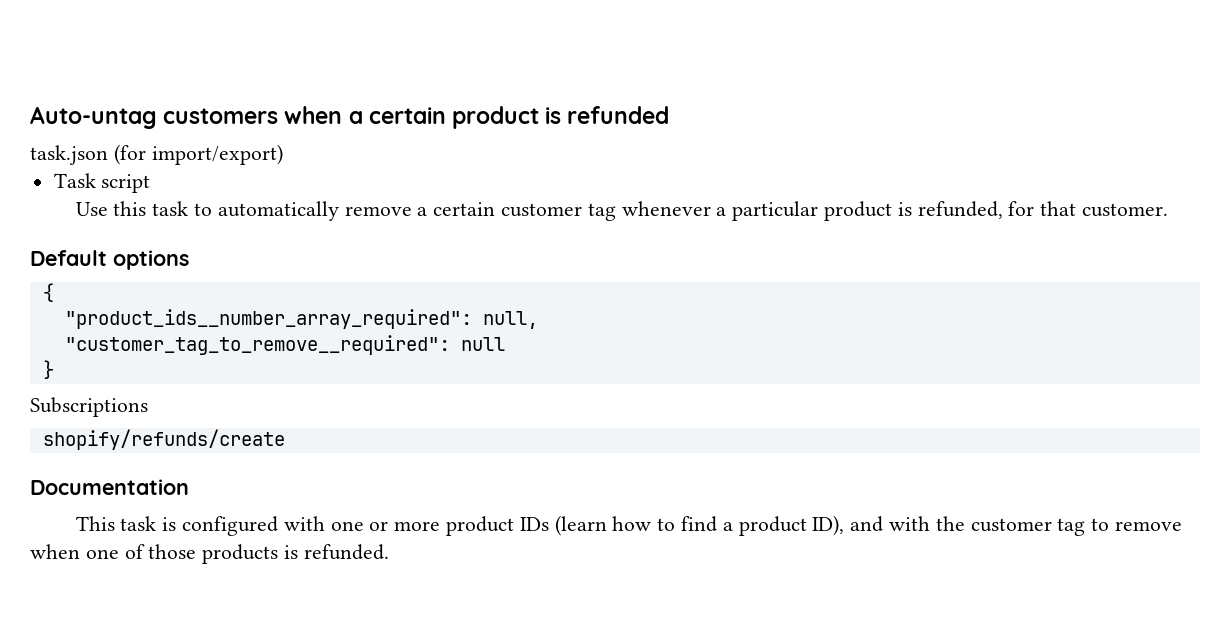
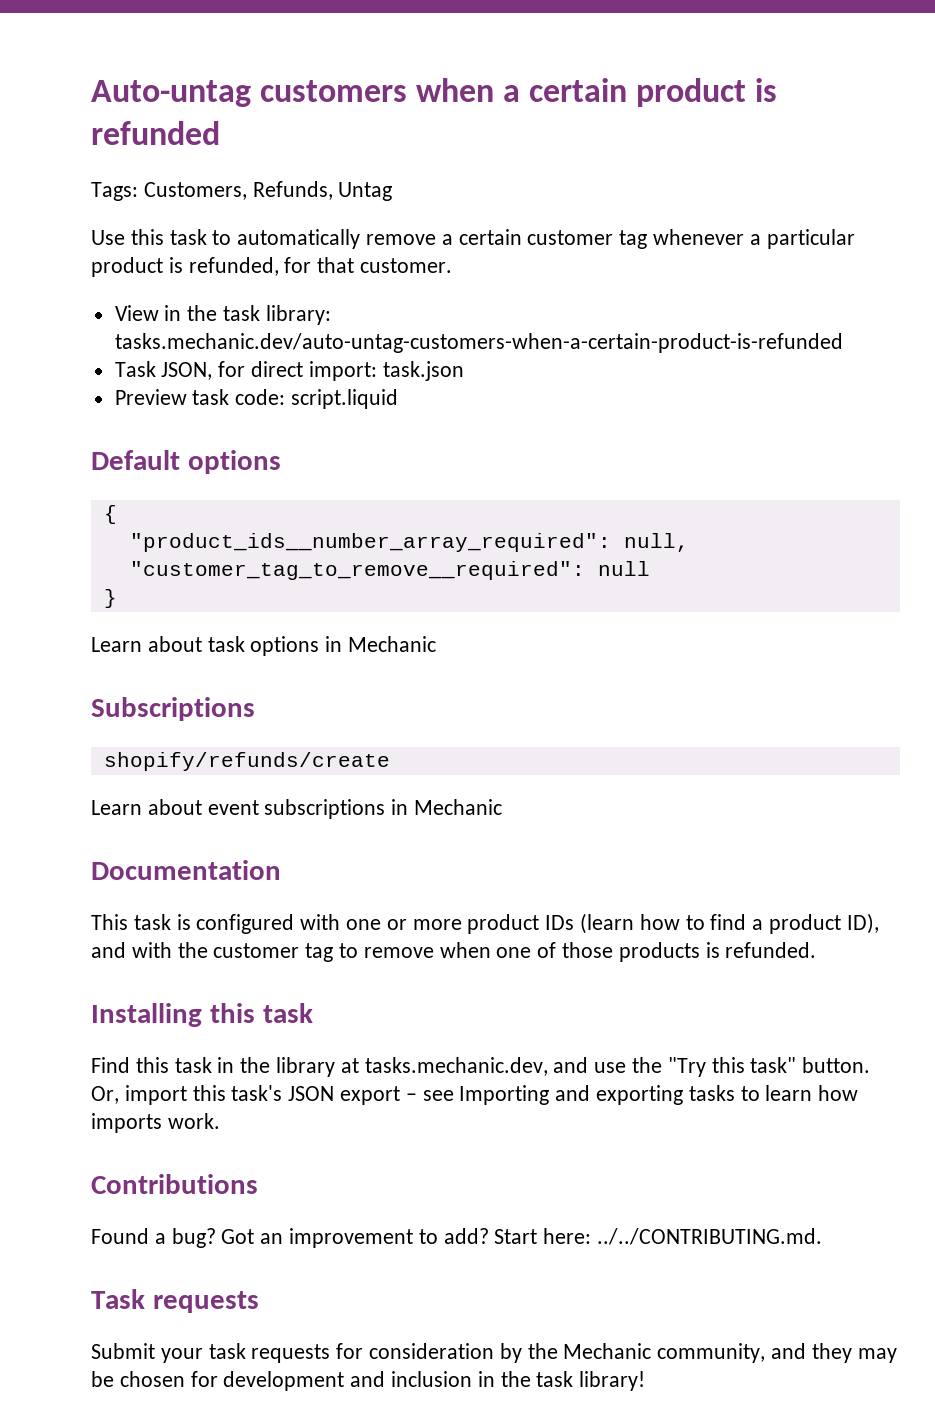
[30,144,283,165] [53,173,151,193] task.json (for import/export) // Task script -> [91,181,393,201] Tags: Customers, Refunds, Untag
(1169, 210) none -> [114,305,331,325] [114,333,843,353] [114,361,464,381] [114,389,399,409] // View in the task library: tasks.mechanic.dev/auto-untag-customers-when-a-certain-product-is-refunded // Task JSON, for direct import: task.json // Preview task code: script.liquid
[30,397,148,417] [42,429,285,450] Subscriptions // shopify/refunds/create -> [91,636,437,656] [91,697,255,721] [103,752,390,771] [91,799,503,819] Learn about task options in Mechanic // Subscriptions // shopify/refunds/create // Learn about event subscriptions in Mechanic
(389, 552) none -> [91,1003,313,1027] [91,1057,871,1077] [91,1085,859,1105] [91,1113,220,1133] [91,1174,258,1194] [91,1228,823,1248] [91,1289,259,1313] [91,1343,897,1363] [91,1371,646,1391] // Installing this task // Find this task in the library at tasks.mechanic.dev, and use the "Try this task" button. Or, import this task's JSON export – see Importing and exporting tasks to learn how imports work. // Contributions // Found a bug? Got an improvement to add? Start here: ../../CONTRIBUTING.md. // Task requests // Submit your task requests for consideration by the Mechanic community, and they may be chosen for development and inclusion in the task library!

